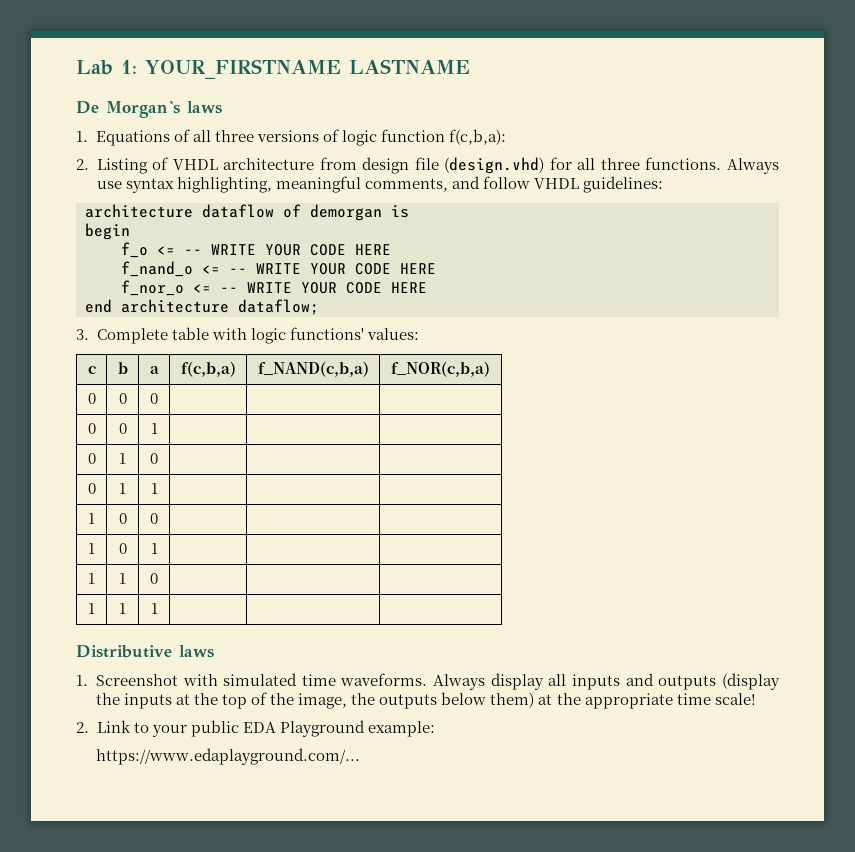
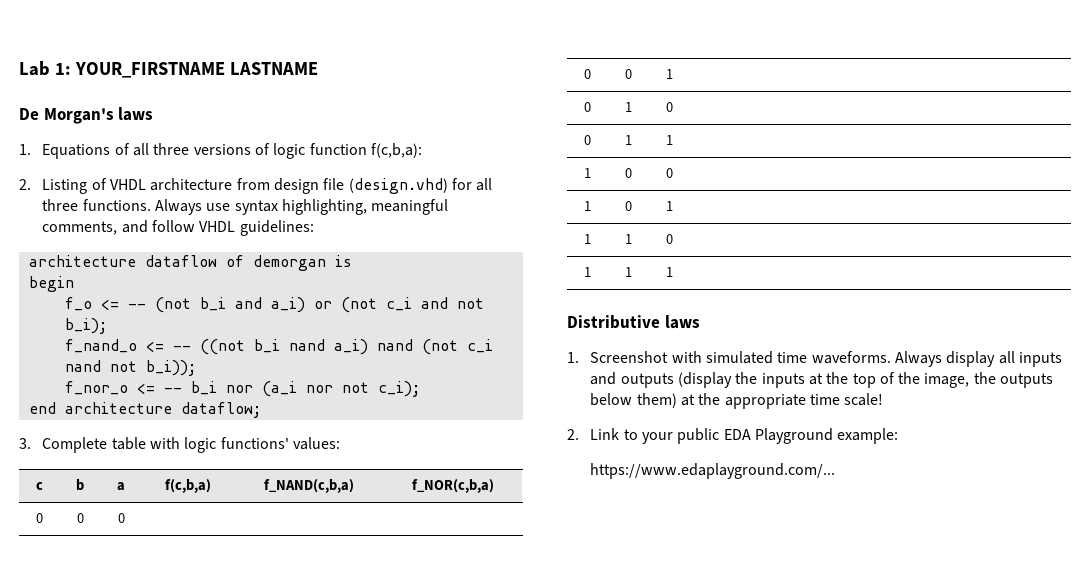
[211,244,391,256] [121,261,436,277] [121,280,427,296] WRITE YOUR CODE HERE // f_nand_o <= -- WRITE YOUR CODE HERE // f_nor_o <= -- WRITE YOUR CODE HERE -> [154,297,484,313] [64,318,107,334] [64,339,493,355] [64,360,196,376] [64,381,420,397] (not b_i and a_i) or (not c_i and not b_i); // f_nand_o <= -- ((not b_i nand a_i) nand (not c_i nand not b_i)); // f_nor_o <= -- b_i nor (a_i nor not c_i);

